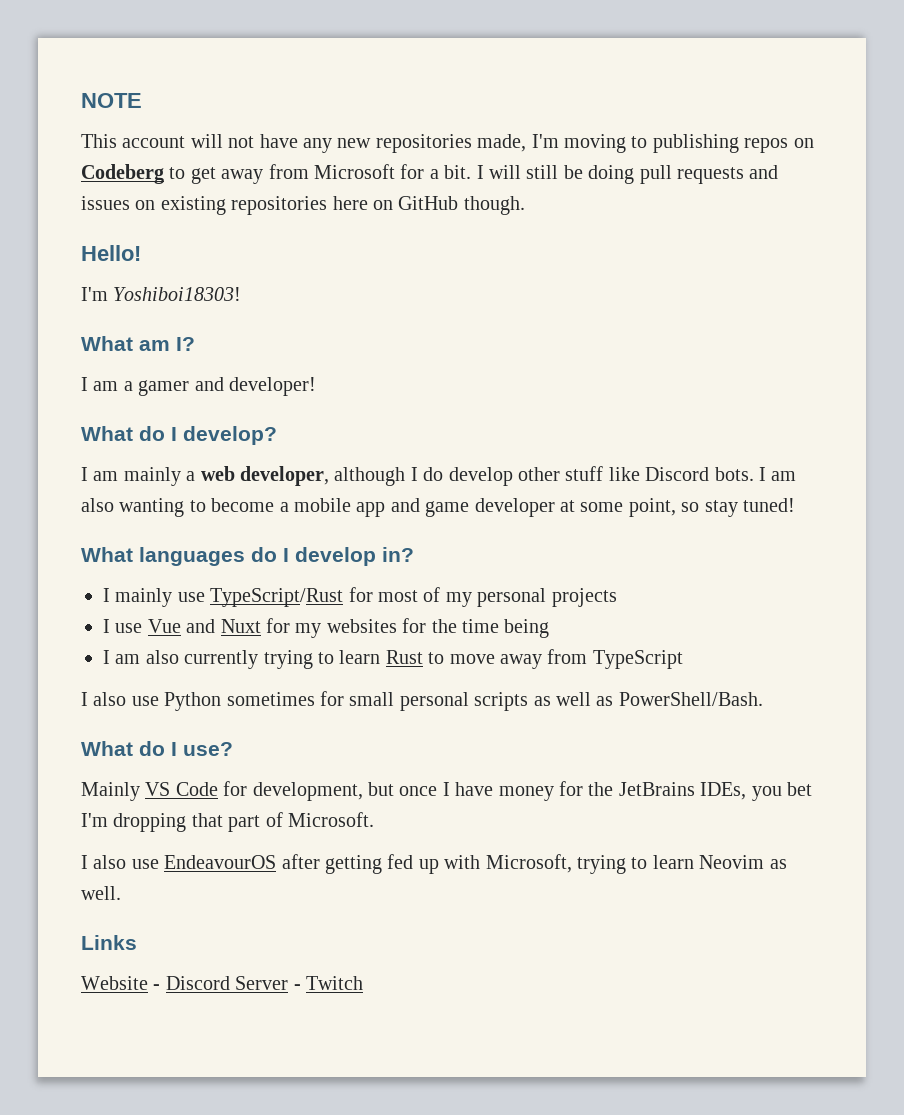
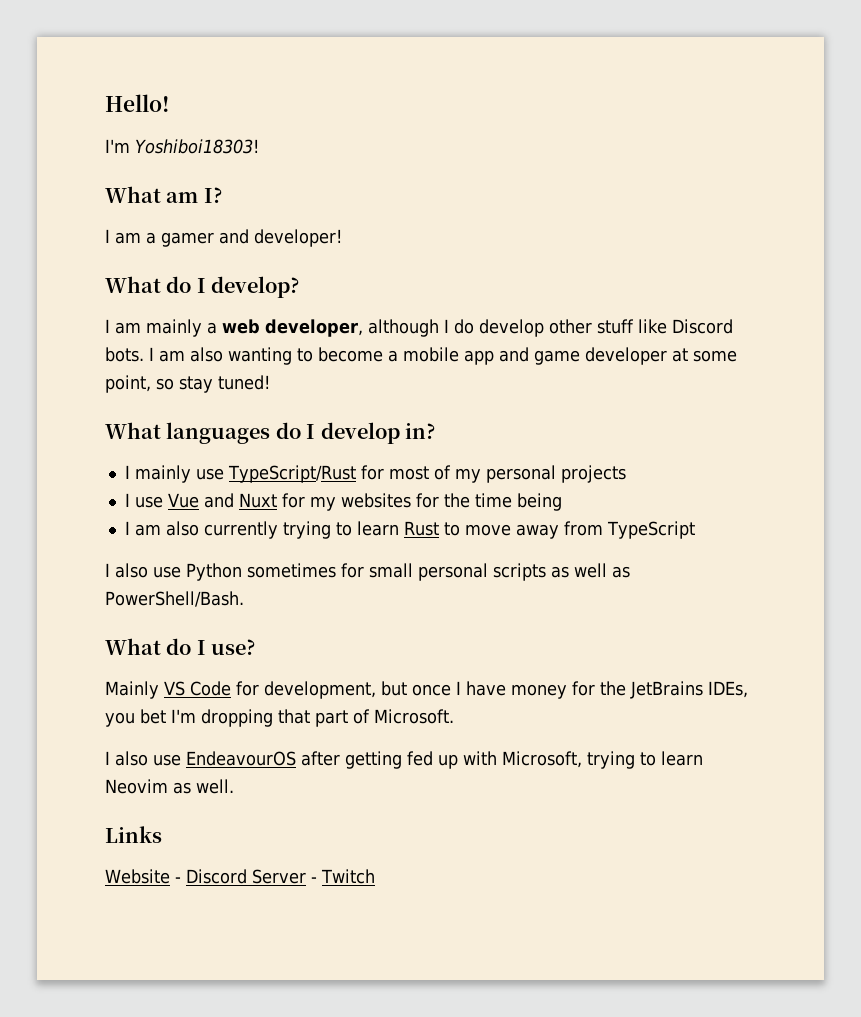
[81,93,142,108] [81,134,814,153] [81,164,779,184] [81,196,525,215] NOTE // This account will not have any new repositories made, I'm moving to publishing repos on Codeberg to get away from Microsoft for a bit. I will still be doing pull requests and issues on existing repositories here on GitHub though. // -> (105, 103) none

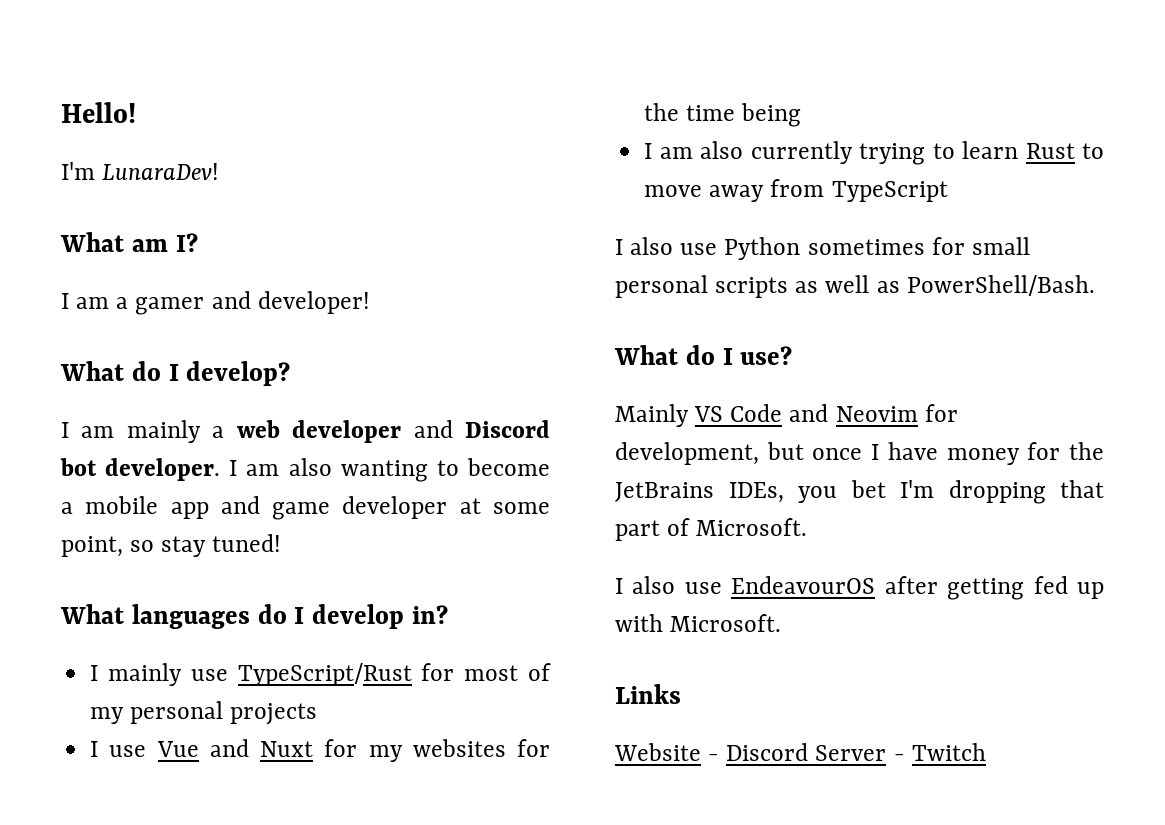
[135,139,259,154] Yoshiboi18303! -> [102,163,220,180] LunaraDev!
[265,319,733,337] [105,347,144,362] developer, although I do develop other stuff like Discord bots. -> [292,420,550,443] [60,458,221,481] developer and Discord bot developer.
(231, 688) none -> [789,404,918,422] and Neovim
[502,751,703,769] [105,779,234,794] Microsoft, trying to learn Neovim as well. -> [670,614,782,632] Microsoft.

